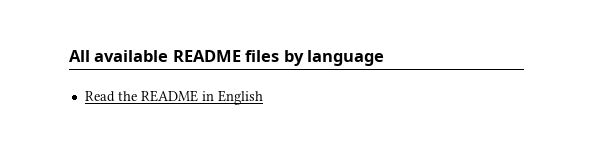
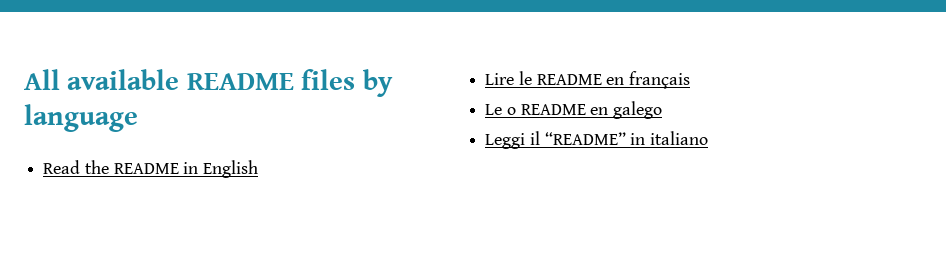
(263, 97) none -> [485,71,691,89] [485,101,663,119] [485,131,709,149] // Lire le README en français // Le o README en galego // Leggi il “README” in italiano

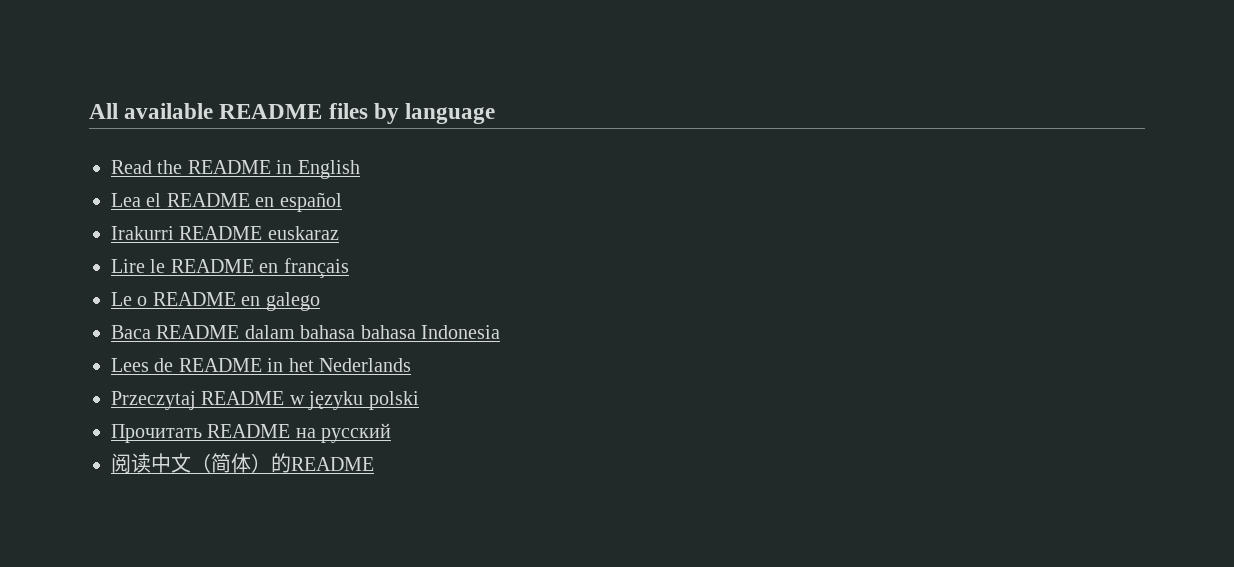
(259, 169) none -> [111,192,342,212] [111,226,339,240] // Lea el README en español // Irakurri README euskaraz
[485,131,709,149] Leggi il “README” in italiano -> [111,325,500,339] [111,358,411,372] [111,391,419,410] [111,423,392,443] [111,453,374,473] Baca README dalam bahasa bahasa Indonesia // Lees de README in het Nederlands // Przeczytaj README w języku polski // Прочитать README на русский // 阅读中文（简体）的README

